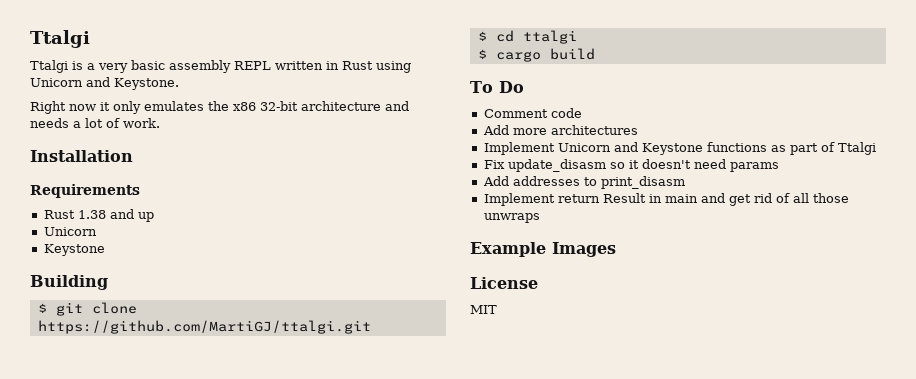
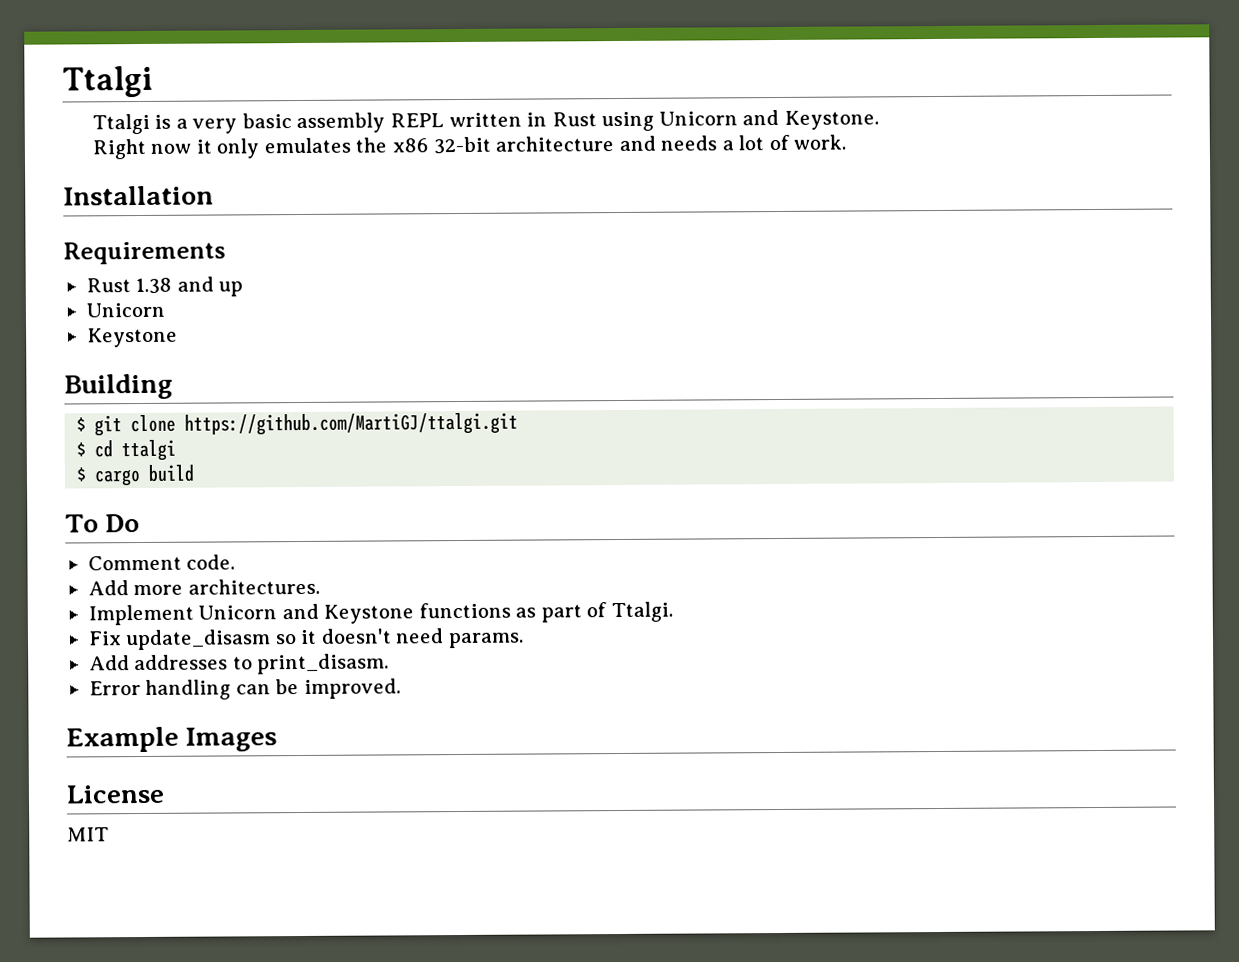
[550,108,582,118] code -> [186,554,236,570] code.
[550,125,638,135] architectures -> [187,578,320,595] architectures.
[837,142,876,155] Ttalgi -> [610,601,673,623] Ttalgi.
[729,162,779,172] params -> [447,632,524,649] params.
[600,176,685,189] [483,193,849,206] [483,213,540,223] print_disasm // Implement return Result in main and get rid of all those unwraps -> [257,653,390,675] [88,678,401,700] print_disasm. // Error handling can be improved.

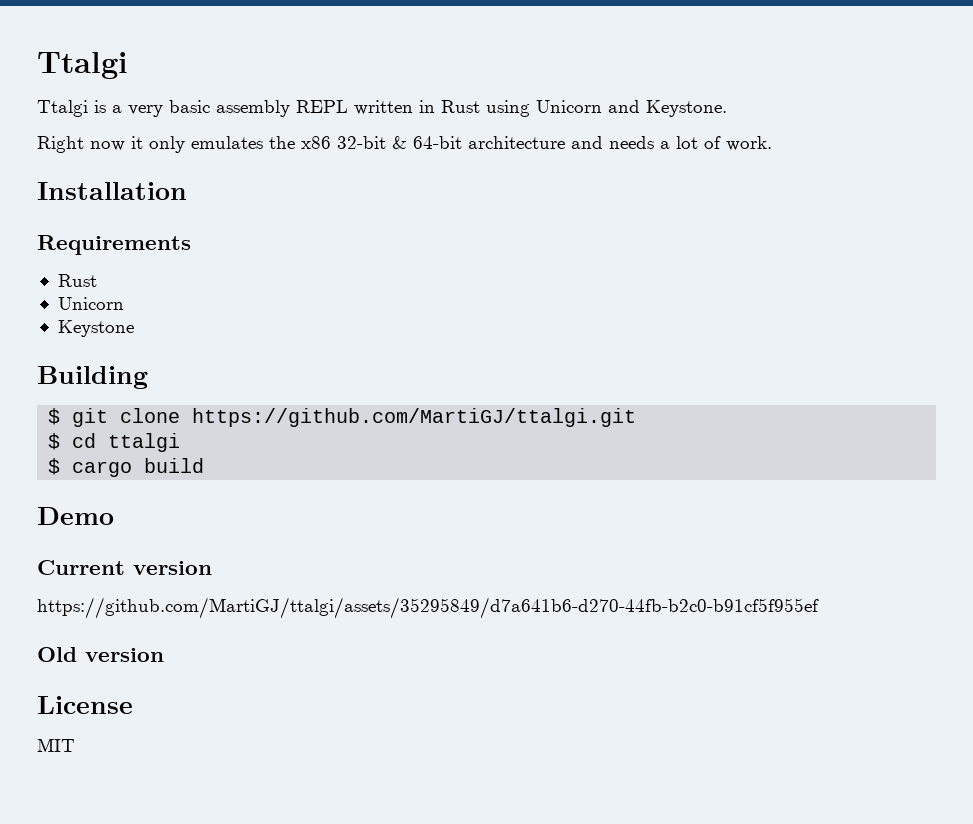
(491, 145) none -> [392,136,462,149] & 64-bit
[135,276,244,297] 1.38 and up -> (97, 280) none
[65,514,141,533] [87,554,236,571] [87,578,320,596] [87,601,673,626] [87,628,524,651] [88,653,390,675] [88,678,401,700] [66,726,278,753] To Do // Comment code. // Add more architectures. // Implement Unicorn and Keystone functions as part of Ttalgi. // Fix update_disasm so it doesn't need params. // Add addresses to print_disasm. // Error handling can be improved. // Example Images -> [37,507,114,525] [37,560,212,575] [37,597,819,619] [37,647,164,662] Demo // Current version // https://github.com/MartiGJ/ttalgi/assets/35295849/d7a641b6-d270-44fb-b2c0-b91cf5f955ef // Old version

